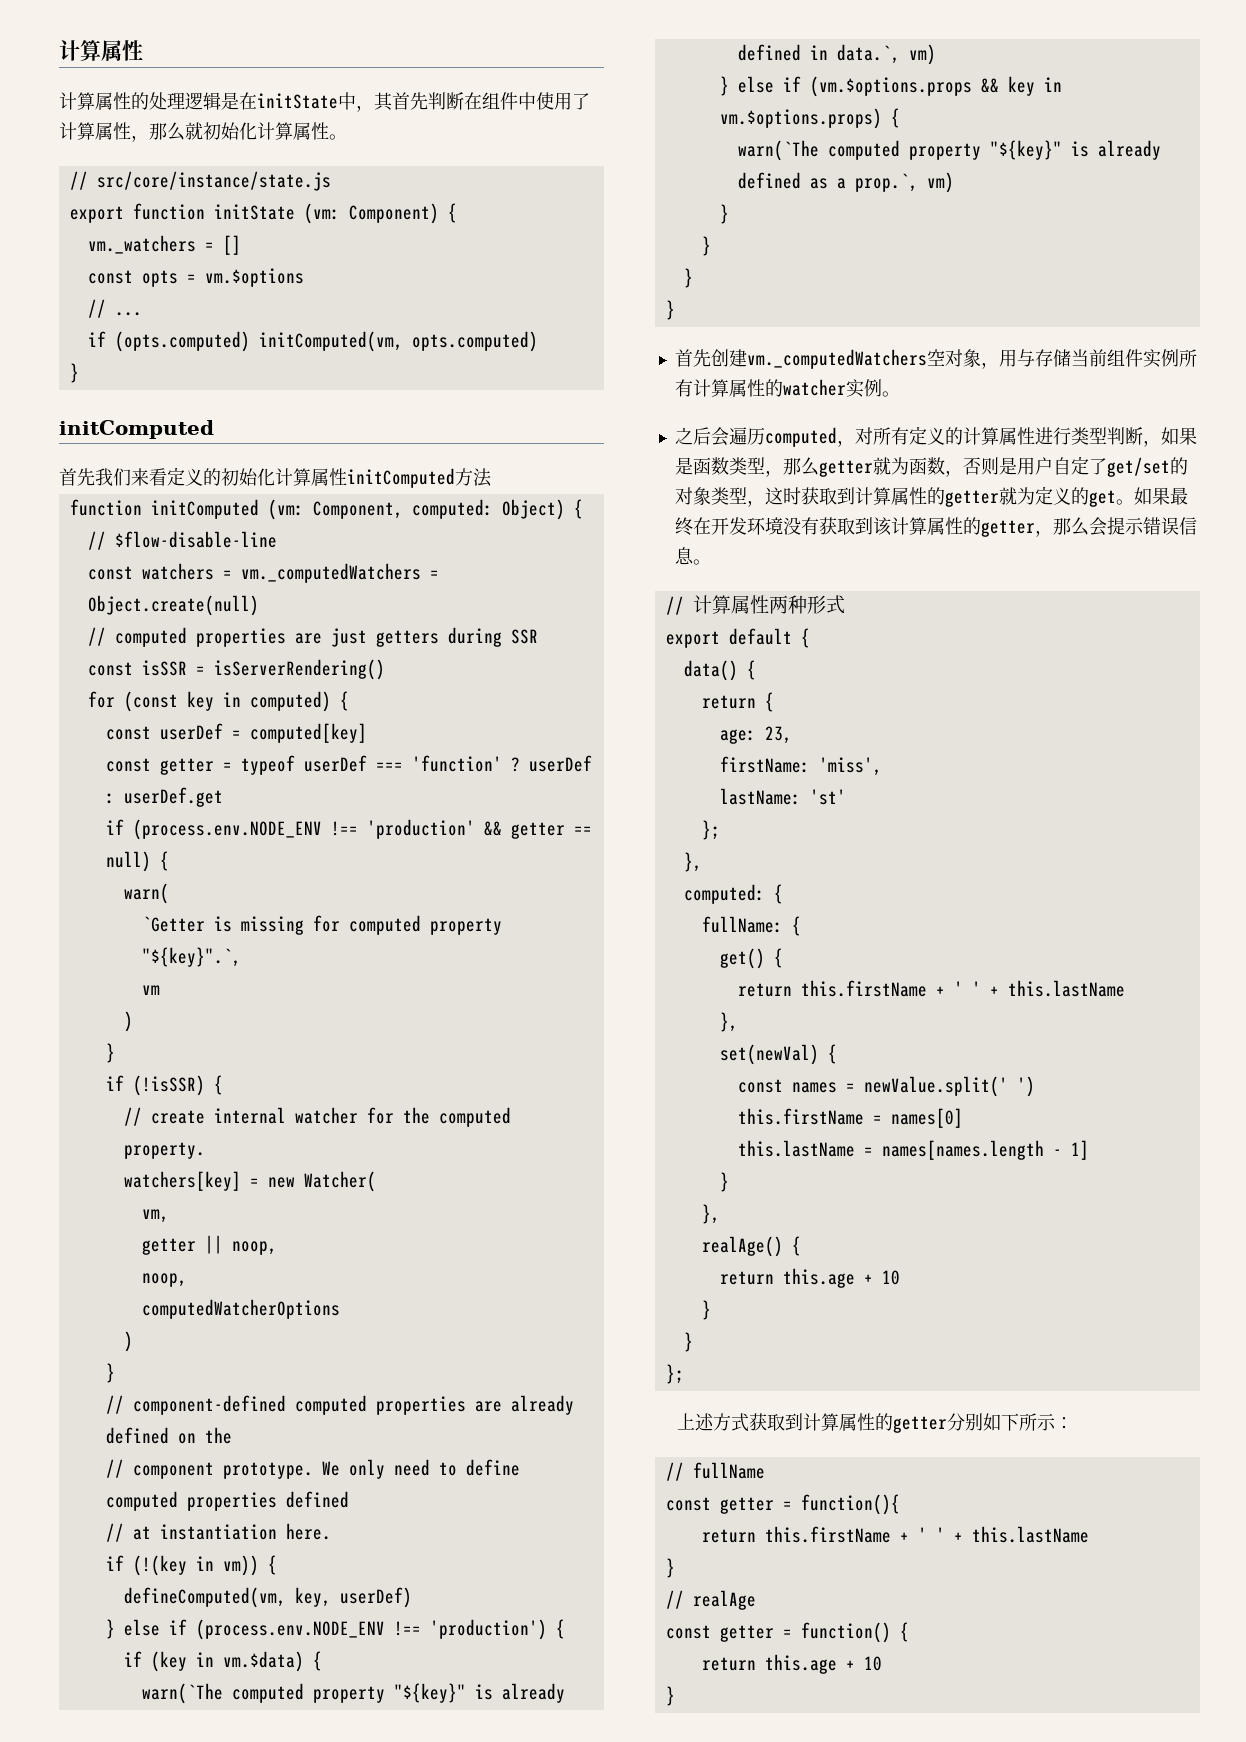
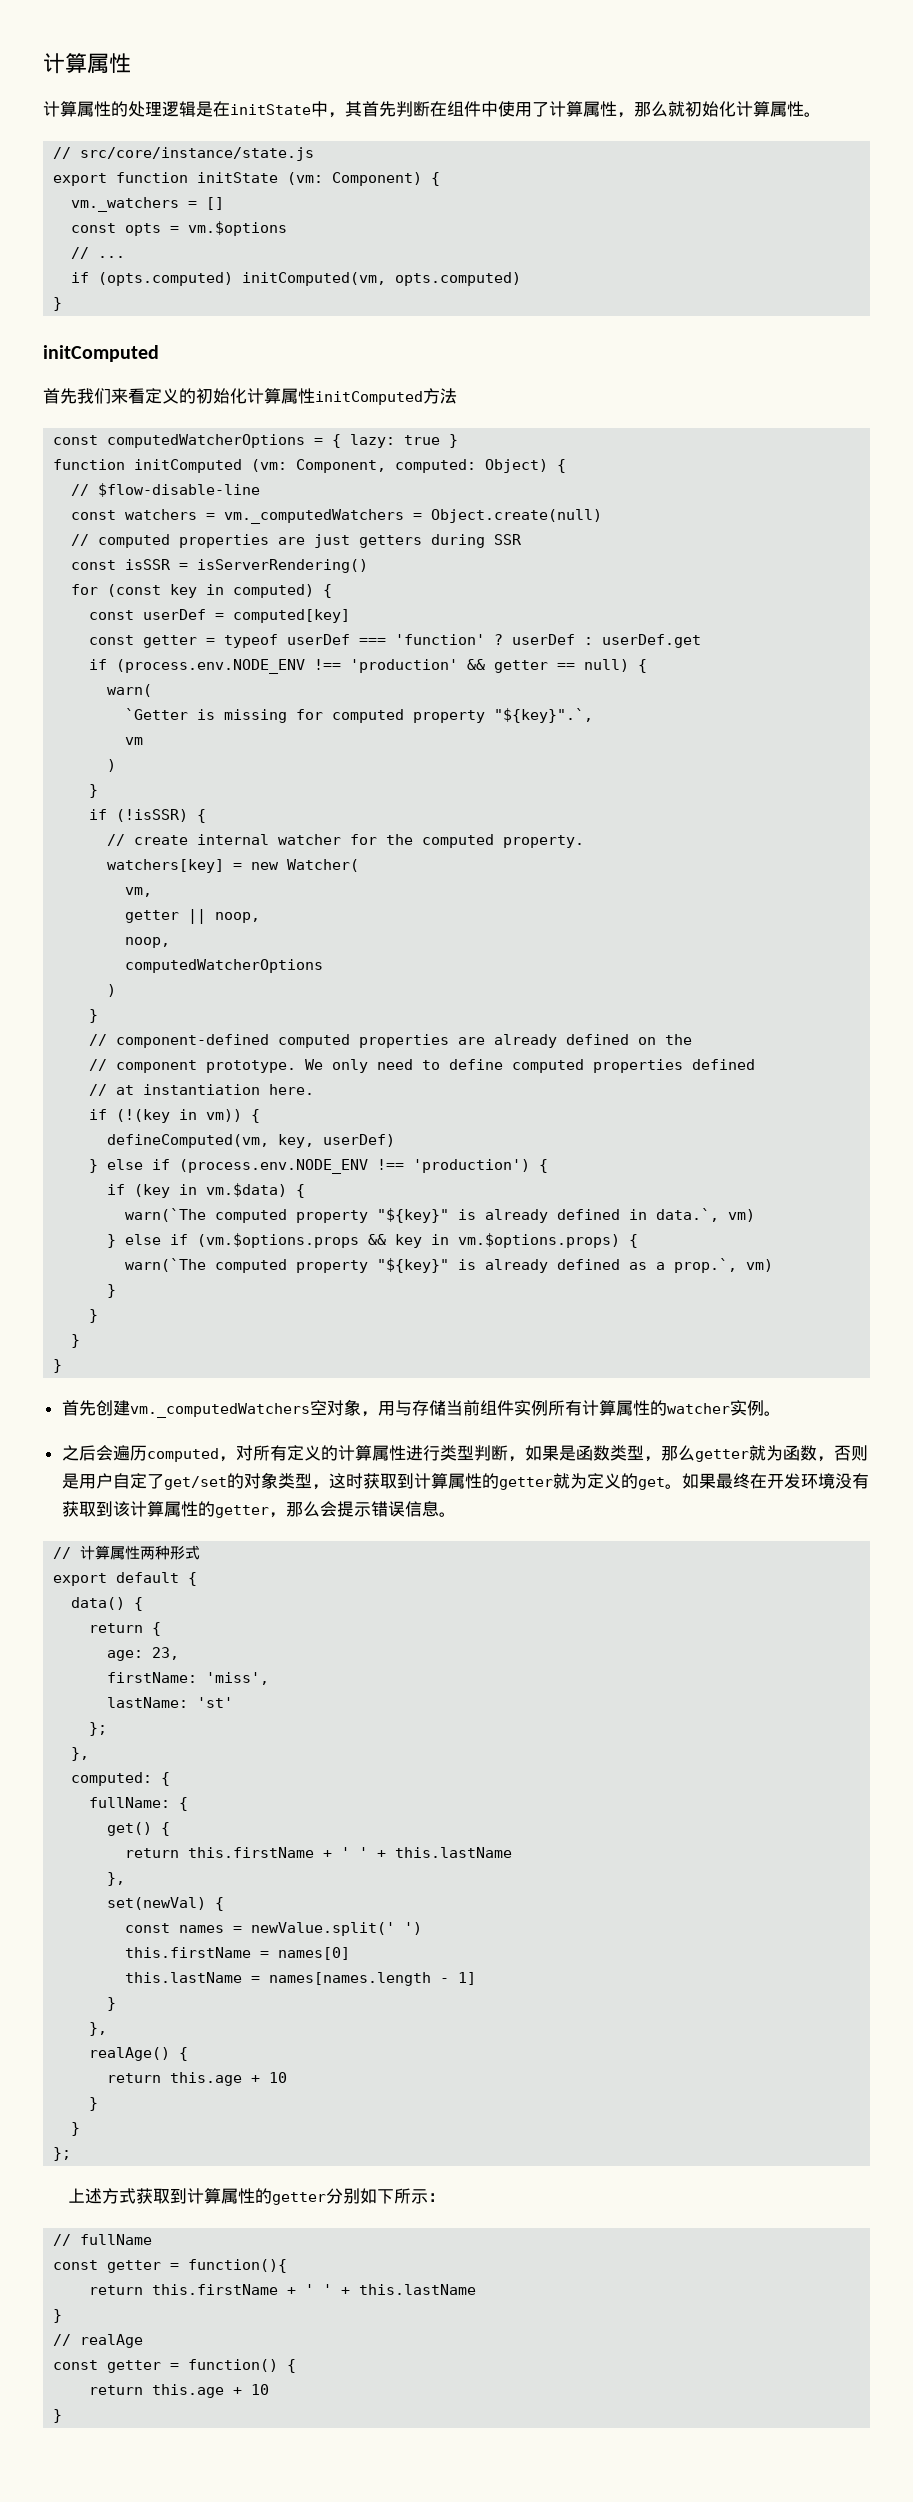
(492, 477) none -> [53,434,459,448] // const computedWatcherOptions = { lazy: true }

